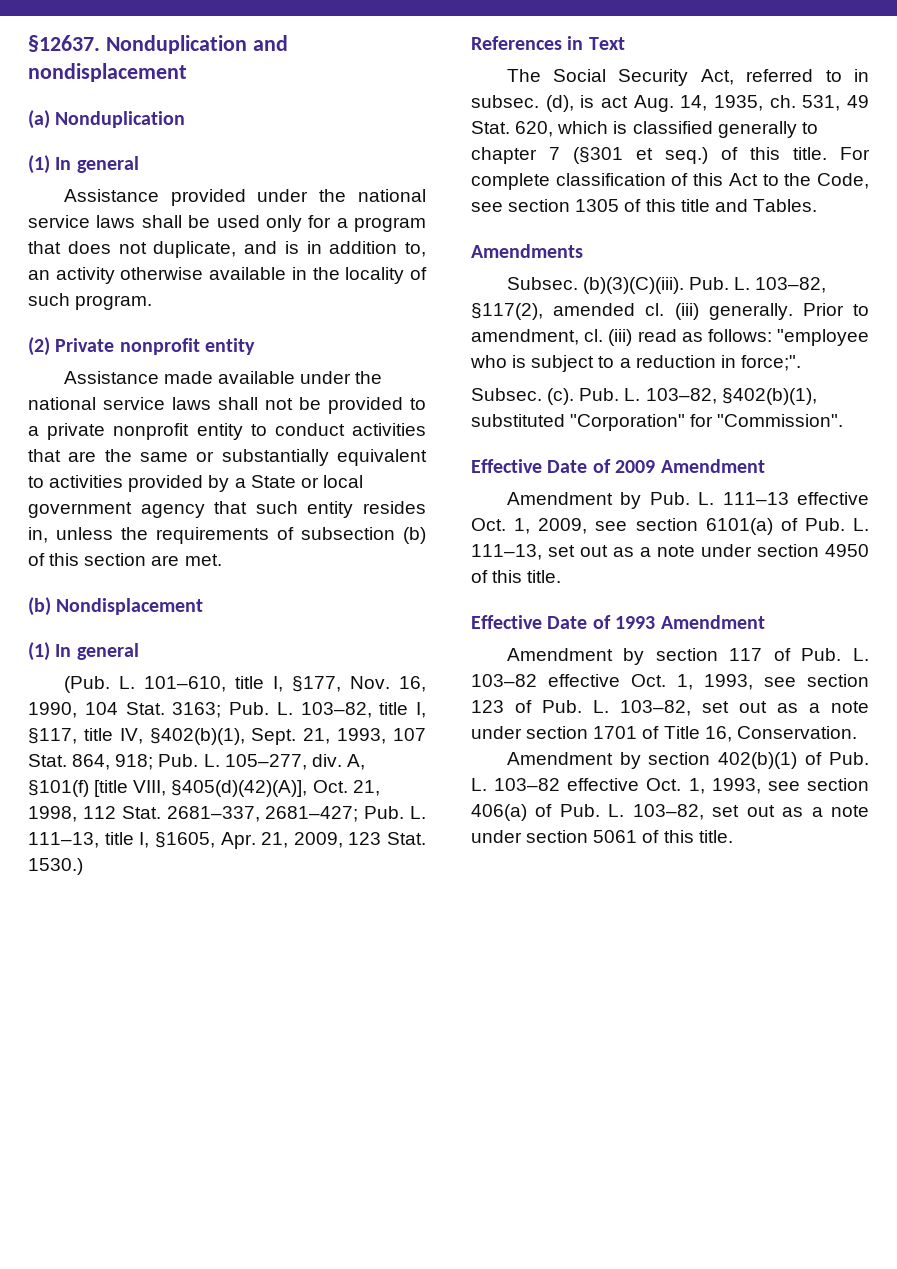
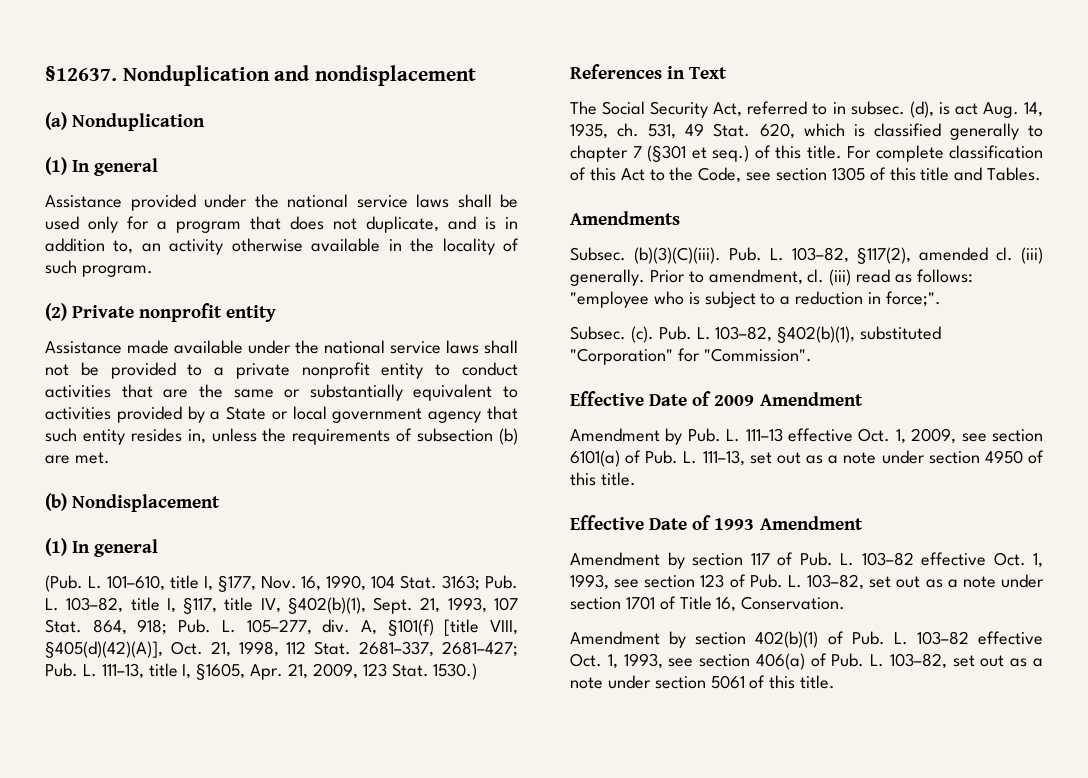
[28,553,147,566] of this section -> (518, 436) none

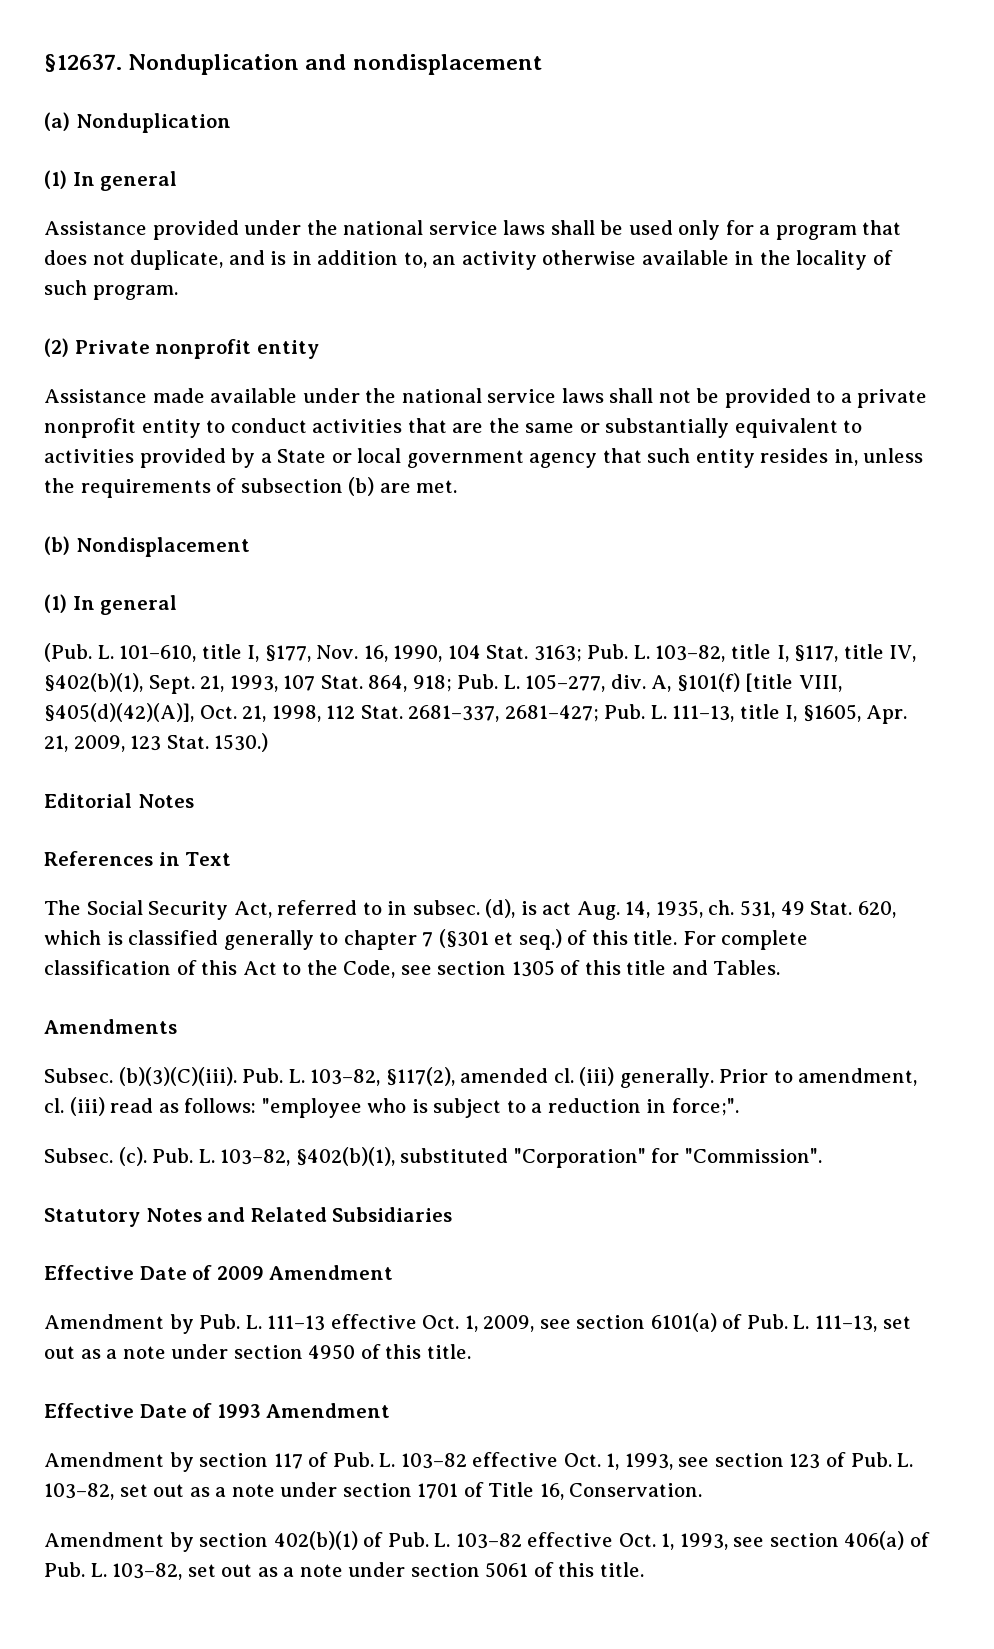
(478, 671) none -> [44,793,194,808] // Editorial Notes
(812, 355) none -> [44,1207,453,1227] // Statutory Notes and Related Subsidiaries

